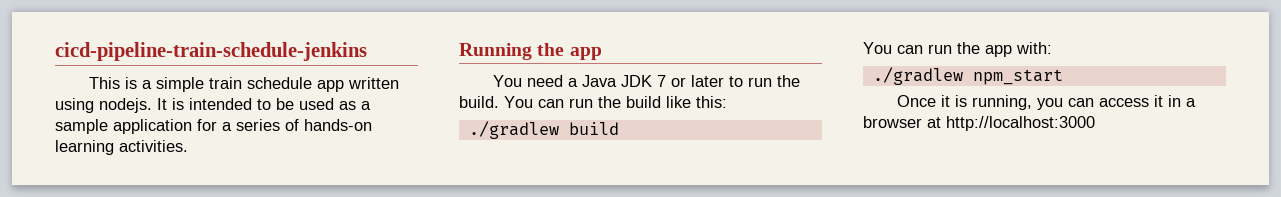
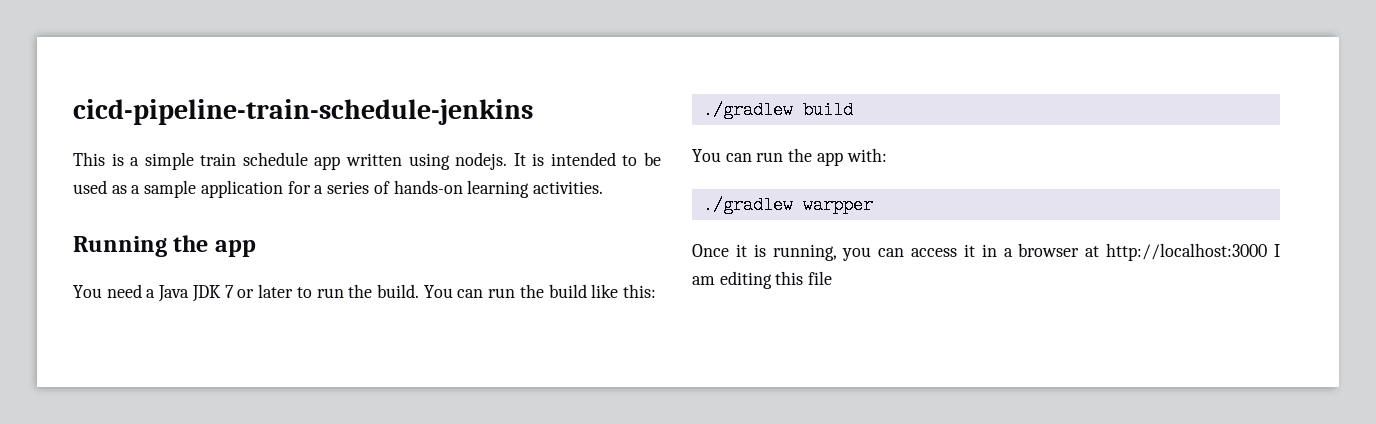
[972,69,1063,85] npm_start -> [802,196,873,214] warpper
(1095, 123) none -> [1274,244,1280,257] [692,271,833,289] I am editing this file

